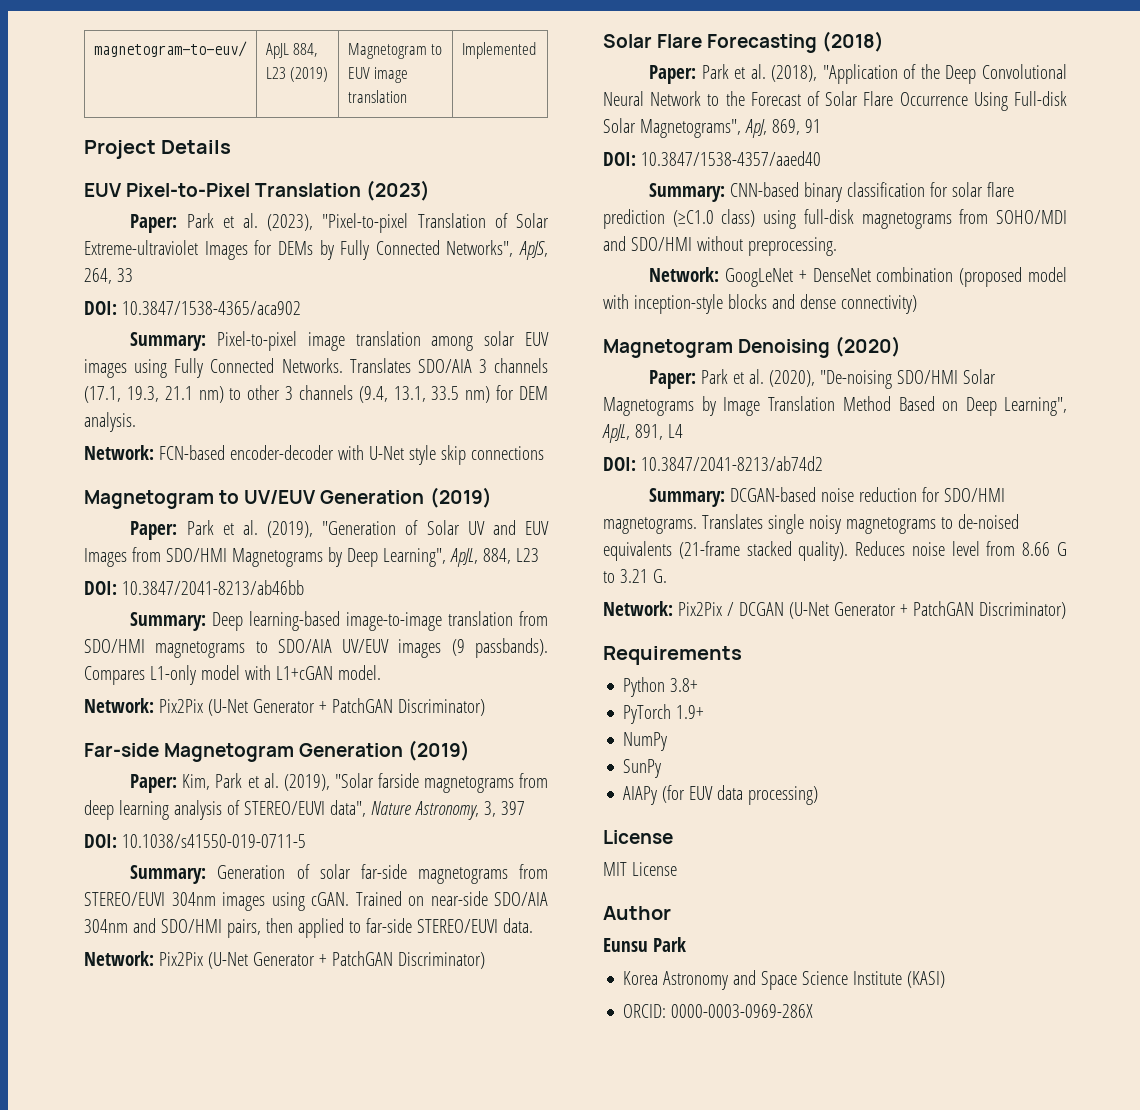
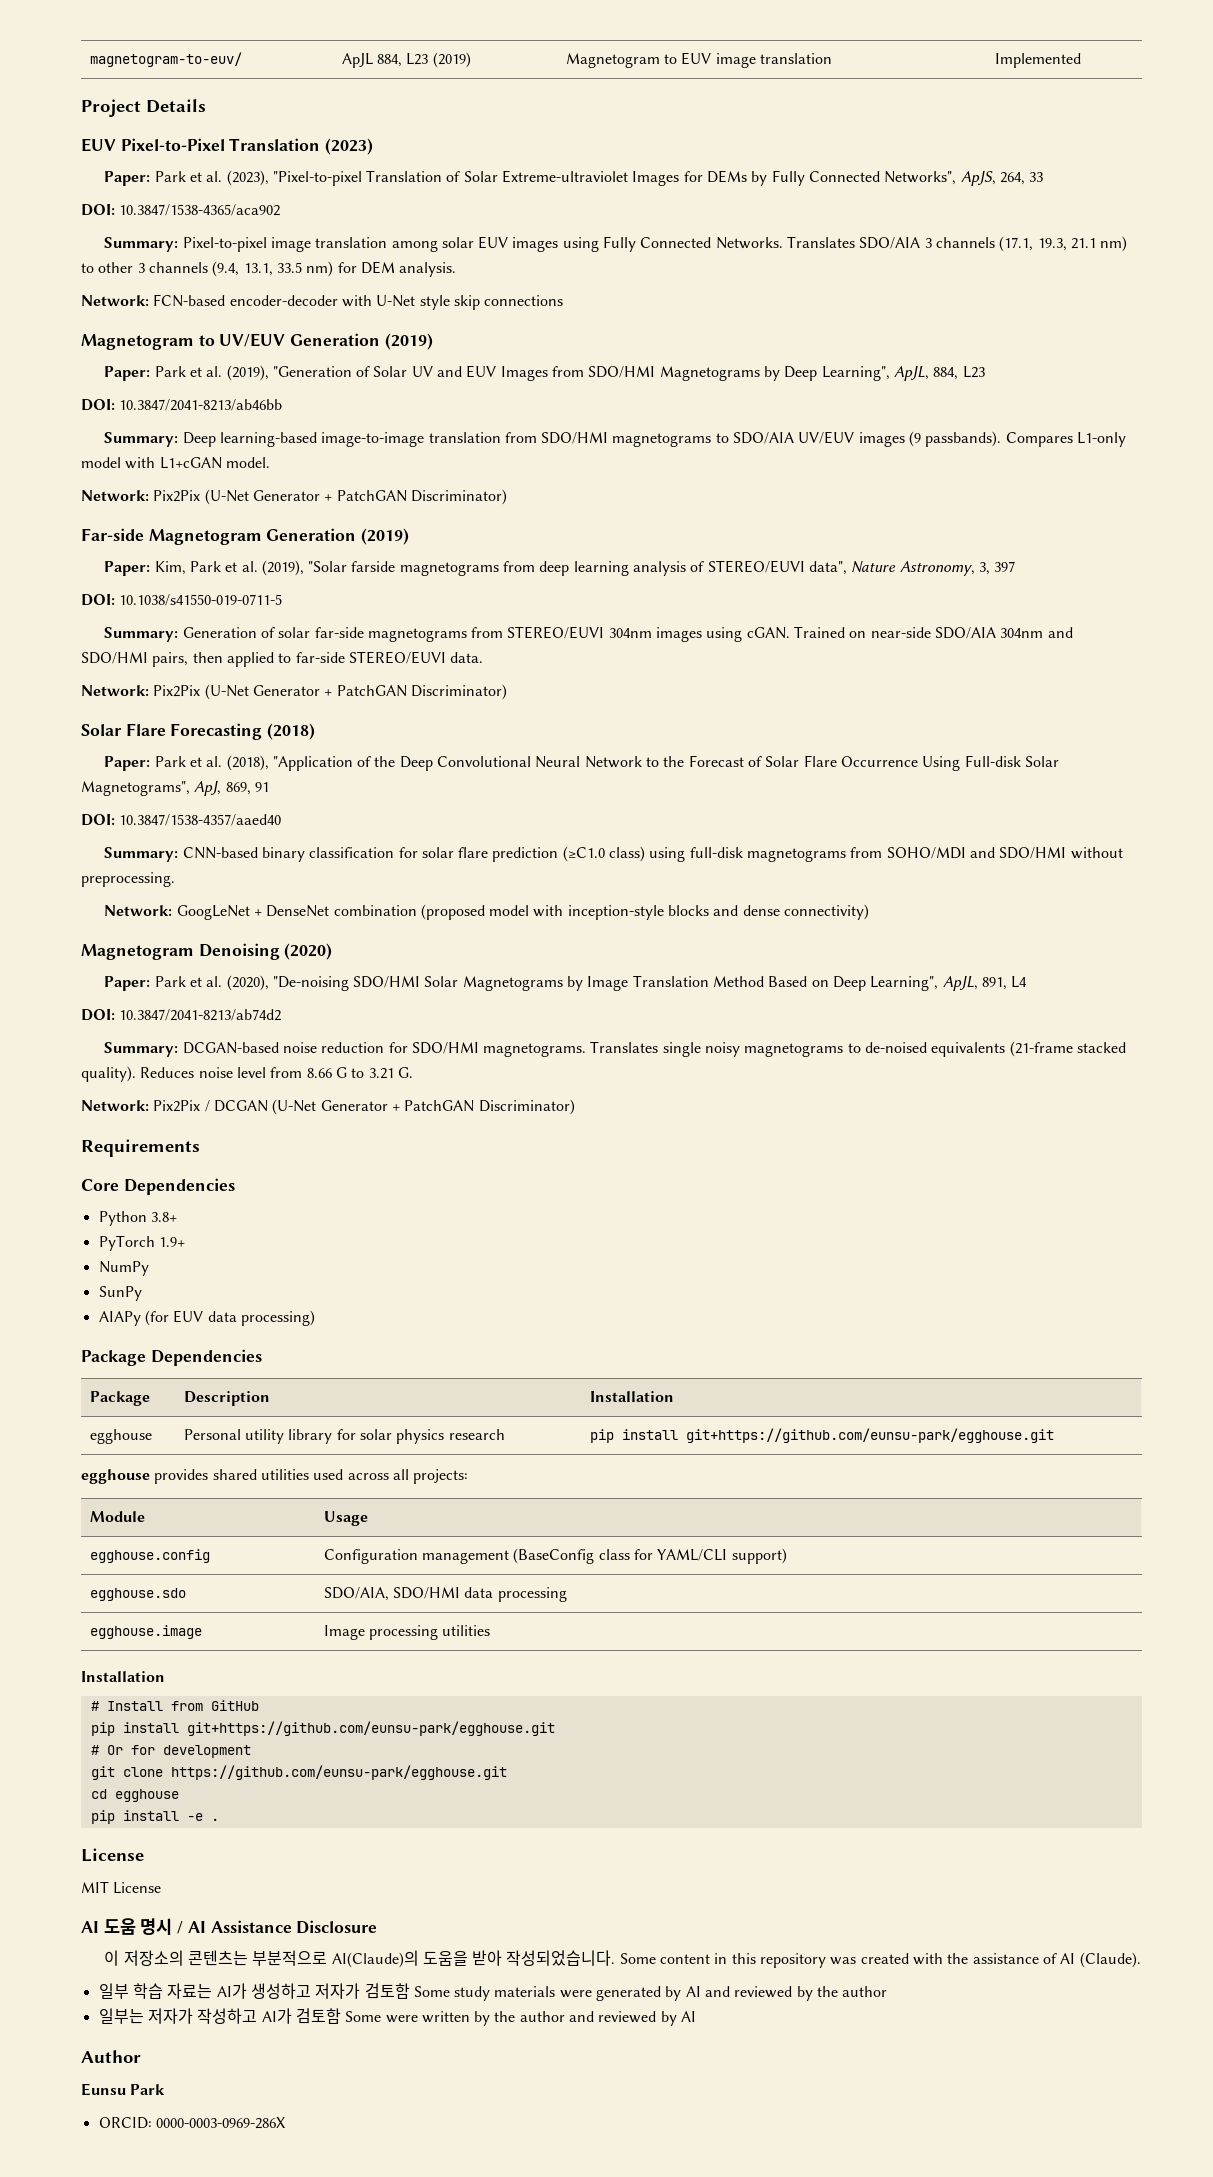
(742, 655) none -> [81,1178,235,1195] // Core Dependencies
[603,830,673,844] [603,862,677,876] [603,906,671,920] [603,937,686,952] [623,970,946,990] License // MIT License // Author // Eunsu Park // Korea Astronomy and Space Science Institute (KASI) -> [81,1349,262,1366] [89,1391,150,1406] [183,1391,270,1406] [589,1391,674,1402] [89,1429,152,1444] [183,1429,505,1444] [589,1428,1054,1443] [81,1469,469,1484] [89,1511,145,1522] [323,1511,368,1526] [89,1549,210,1563] [323,1548,787,1564] [89,1588,186,1601] [323,1587,567,1602] [89,1625,202,1639] [323,1625,491,1640] [81,1671,165,1682] [90,1700,259,1711] [90,1721,555,1736] [90,1745,251,1758] [90,1765,507,1780] [90,1789,179,1802] [90,1810,219,1824] [81,1848,144,1862] [81,1881,162,1894] [81,1918,378,1935] [104,1950,1141,1968] [98,1983,888,2001] [98,2008,697,2026] [81,2050,141,2063] [81,2083,166,2096] Package Dependencies // Package | Description | Installation // egghouse | Personal utility library for solar physics research | pip install git+https://github.com/eunsu-park/egghouse.git // egghouse provides shared utilities used across all projects: // Module | Usage // egghouse.config | Configuration management (BaseConfig class for YAML/CLI support) // egghouse.sdo | SDO/AIA, SDO/HMI data processing // egghouse.image | Image processing utilities // Installation // # Install from GitHub // pip install git+https://github.com/eunsu-park/egghouse.git // # Or for development // git clone https://github.com/eunsu-park/egghouse.git // cd egghouse // pip install -e . // License // MIT License // AI 도움 명시 / AI Assistance Disclosure // 이 저장소의 콘텐츠는 부분적으로 AI(Claude)의 도움을 받아 작성되었습니다. Some content in this repository was created with the assistance of AI (Claude). // 일부 학습 자료는 AI가 생성하고 저자가 검토함 Some study materials were generated by AI and reviewed by the author // 일부는 저자가 작성하고 AI가 검토함 Some were written by the author and reviewed by AI // Author // Eunsu Park

